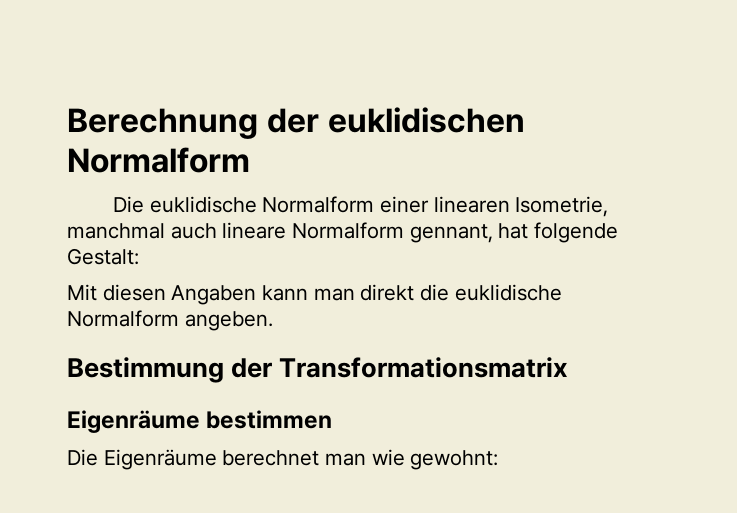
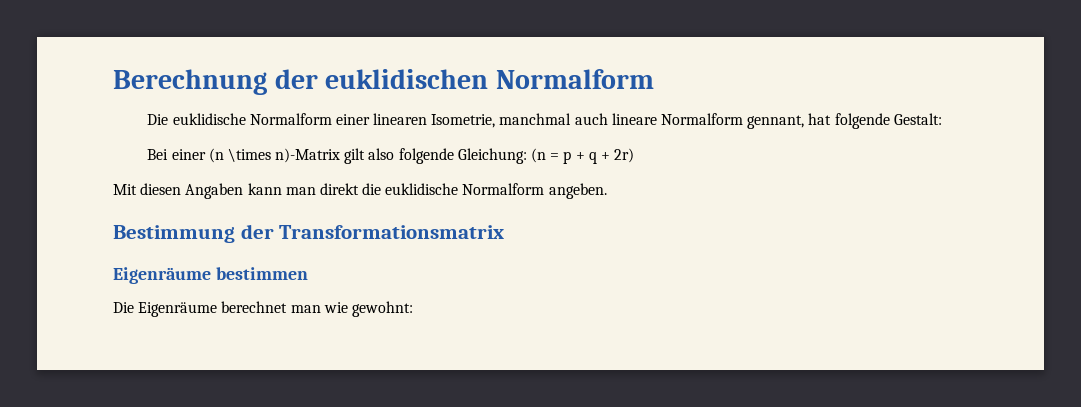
(139, 256) none -> [147,148,635,164] // Bei einer (n \times n)-Matrix gilt also folgende Gleichung: (n = p + q + 2r)

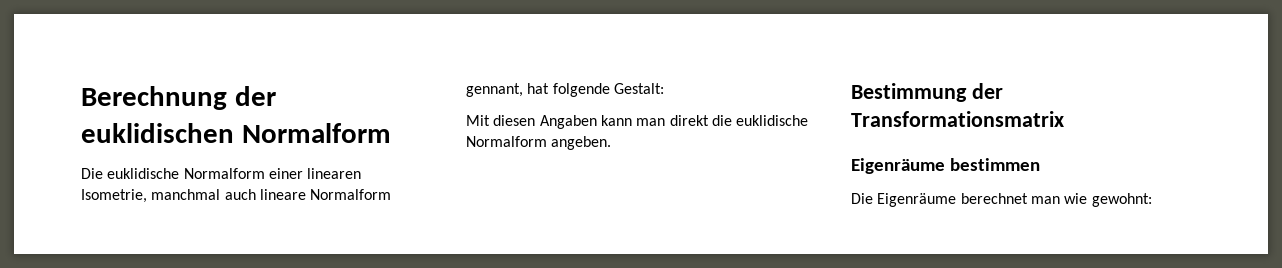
[147,148,635,164] // Bei einer (n \times n)-Matrix gilt also folgende Gleichung: (n = p + q + 2r) -> (664, 88) none

